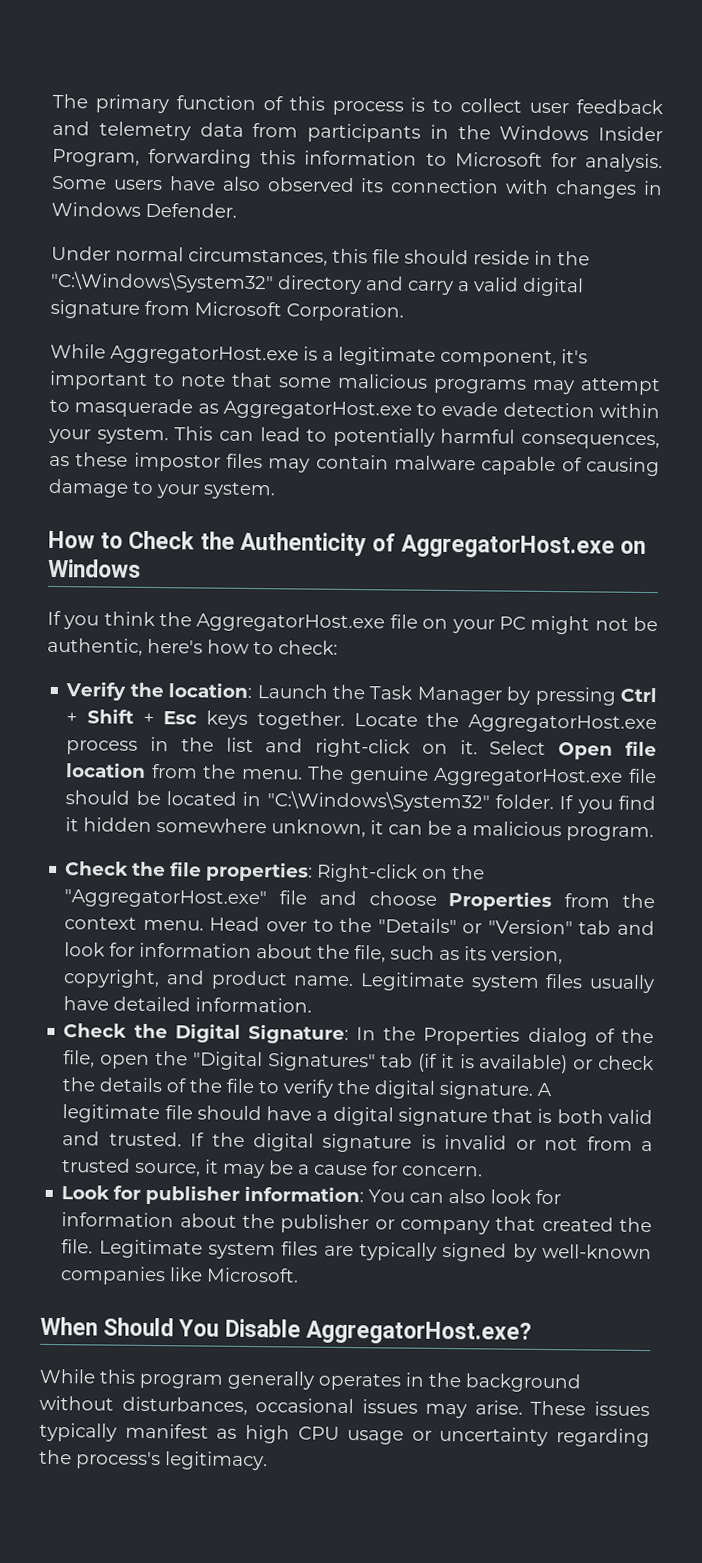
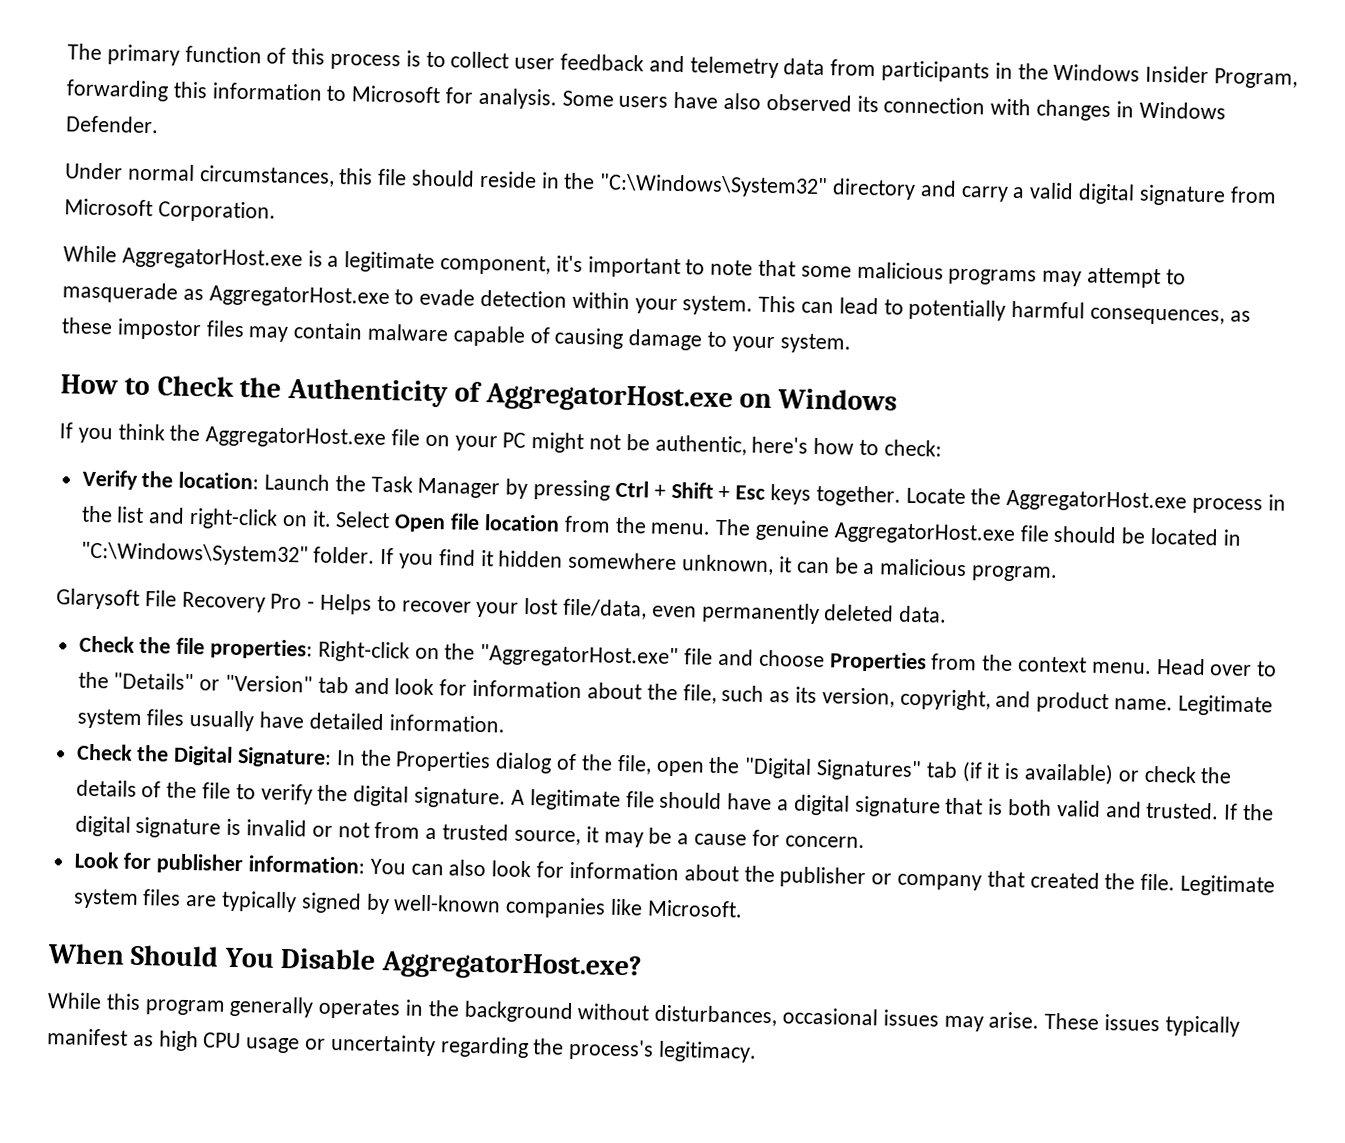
(655, 834) none -> [56,588,948,625] // Glarysoft File Recovery Pro - Helps to recover your lost file/data, even permanently deleted data.

